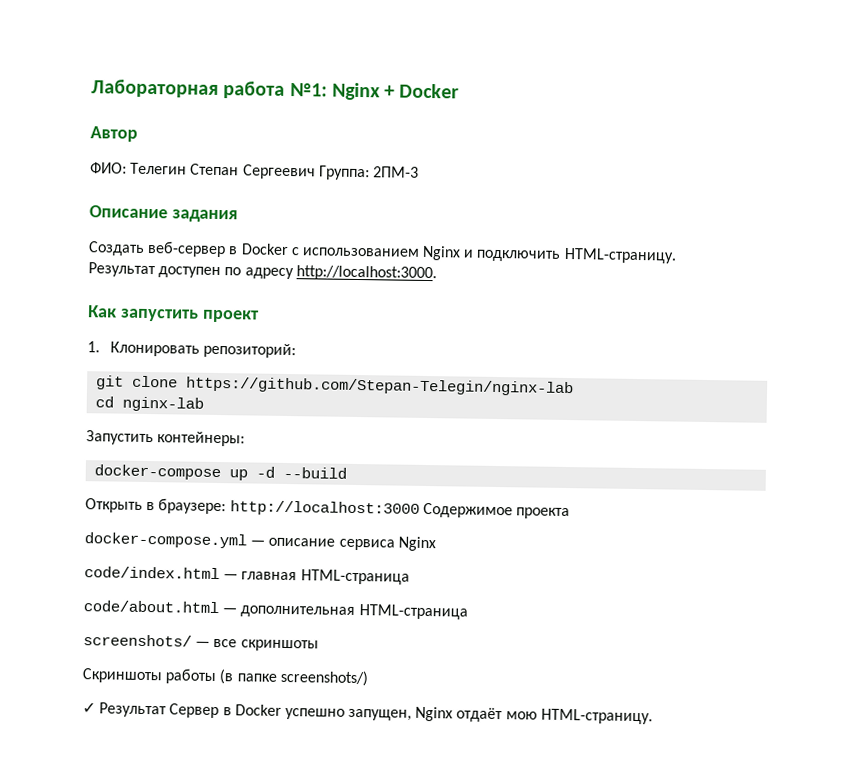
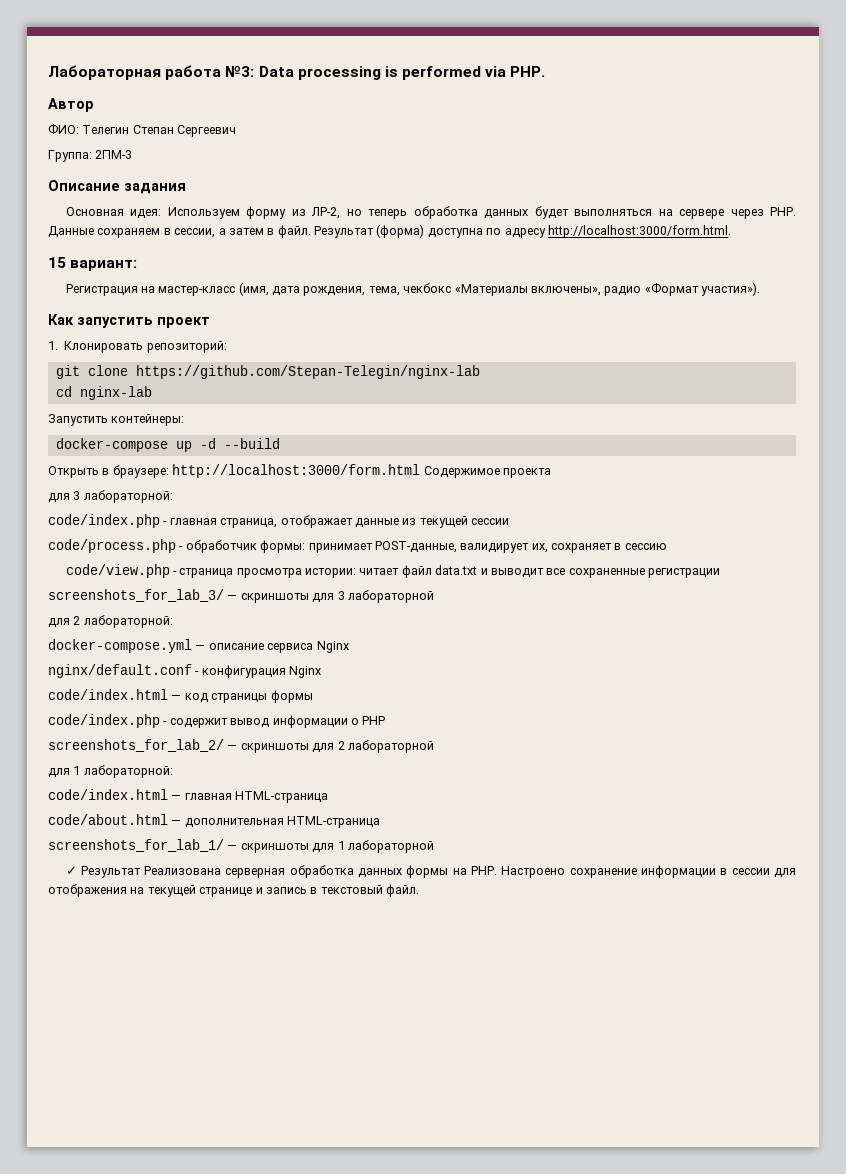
[289,82,460,101] №1: Nginx + Docker -> [225,65,546,80] №3: Data processing is performed via PHP.
(316, 172) none -> (237, 131) //
[88,240,677,264] [88,262,437,282] Создать веб-сервер в Docker с использованием Nginx и подключить HTML-страницу. // Результат доступен по адресу http://localhost:3000. -> [65,206,796,219] [48,224,731,238] [48,257,138,271] [65,282,760,296] Основная идея: Используем форму из ЛР-2, но теперь обработка данных будет выполняться на сервере через PHP. Данные сохраняем в сессии, а затем в файл. Результат (форма) доступна по адресу http://localhost:3000/form.html. // 15 вариант: // Регистрация на мастер-класс (имя, дата рождения, тема, чекбокс «Материалы включены», радио «Формат участия»).
[229,500,420,517] http://localhost:3000 -> [172,464,421,478] http://localhost:3000/form.html
(570, 513) none -> [48,490,173,503] [48,514,509,528] [48,539,667,553] [65,564,720,578] [48,589,434,603] [48,615,173,628] // для 3 лабораторной: // code/index.php - главная страница, отображает данные из текущей сессии // code/process.php - обработчик формы: принимает POST-данные, валидирует их, сохраняет в сессию // code/view.php - страница просмотра истории: читает файл data.txt и выводит все сохраненные регистрации // screenshots_for_lab_3/ — скриншоты для 3 лабораторной // для 2 лабораторной:
(436, 544) none -> [48,664,322,678] [48,689,313,703] [48,714,386,728] [48,739,434,753] [48,765,173,778] // nginx/default.conf - конфигурация Nginx // code/index.html — код страницы формы // code/index.php - содержит вывод информации о PHP // screenshots_for_lab_2/ — скриншоты для 2 лабораторной // для 1 лабораторной:
[83,634,319,652] [82,668,368,687] [82,702,653,725] screenshots/ — все скриншоты // Скриншоты работы (в папке screenshots/) // ✓ Результат Сервер в Docker успешно запущен, Nginx отдаёт мою HTML-страницу. -> [48,839,434,853] [65,865,796,878] [48,884,419,897] screenshots_for_lab_1/ — скриншоты для 1 лабораторной // ✓ Результат Реализована серверная обработка данных формы на PHP. Настроено сохранение информации в сессии для отображения на текущей странице и запись в текстовый файл.

